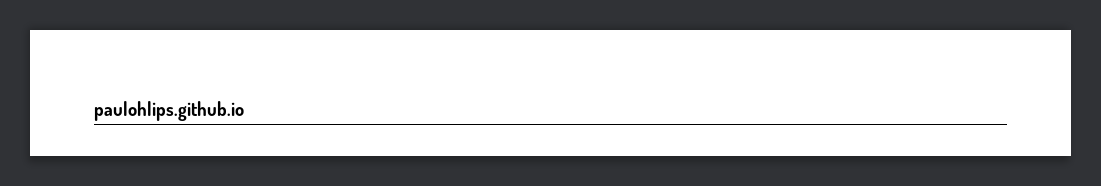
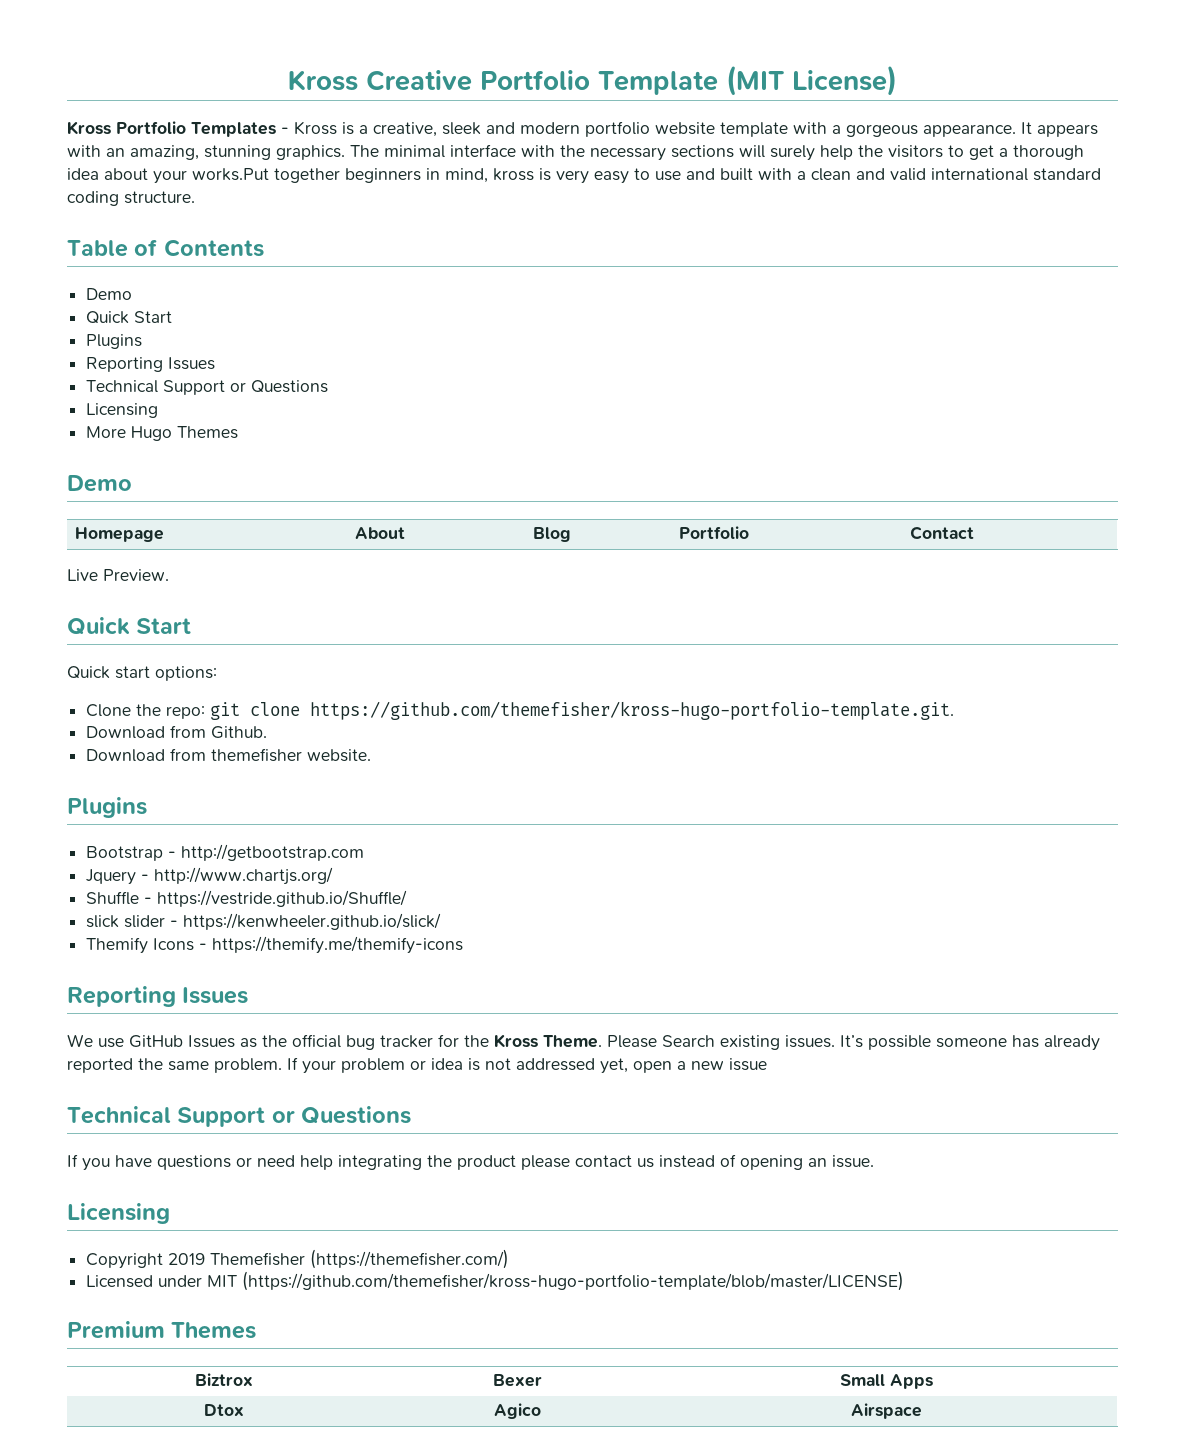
[94,101,244,121] paulohlips.github.io -> [288,65,897,96] [67,121,1098,137] [67,144,1084,161] [67,168,1101,184] [67,191,195,206] [67,239,264,257] [86,288,133,300] [86,311,173,324] [86,334,143,349] [86,357,216,372] [86,380,329,395] [86,403,159,418] [86,426,239,441] [67,475,132,492] [75,527,165,542] [355,527,406,539] [533,527,572,542] [679,526,750,539] [910,526,975,540] [67,569,169,581] [67,617,192,635] [67,666,217,681] [86,701,955,720] [86,725,268,739] [86,748,372,762] [67,797,147,818] [86,844,365,861] [86,867,334,885] [86,890,408,907] [86,913,442,930] [86,936,464,954] [67,986,249,1007] [67,1034,1100,1051] [67,1057,767,1074] [67,1106,412,1127] [67,1154,874,1171] [67,1203,170,1224] [86,1249,510,1269] [86,1271,905,1291] [67,1321,257,1339] [194,1373,253,1386] [492,1374,542,1387] [839,1374,933,1389] [203,1404,244,1416] [493,1403,541,1419] [850,1403,922,1419] Kross Creative Portfolio Template (MIT License) // Kross Portfolio Templates - Kross is a creative, sleek and modern portfolio website template with a gorgeous appearance. It appears with an amazing, stunning graphics. The minimal interface with the necessary sections will surely help the visitors to get a thorough idea about your works.Put together beginners in mind, kross is very easy to use and built with a clean and valid international standard coding structure. // Table of Contents // Demo // Quick Start // Plugins // Reporting Issues // Technical Support or Questions // Licensing // More Hugo Themes // Demo // Homepage | About | Blog | Portfolio | Contact // Live Preview. // Quick Start // Quick start options: // Clone the repo: git clone https://github.com/themefisher/kross-hugo-portfolio-template.git. // Download from Github. // Download from themefisher website. // Plugins // Bootstrap - http://getbootstrap.com // Jquery - http://www.chartjs.org/ // Shuffle - https://vestride.github.io/Shuffle/ // slick slider - https://kenwheeler.github.io/slick/ // Themify Icons - https://themify.me/themify-icons // Reporting Issues // We use GitHub Issues as the official bug tracker for the Kross Theme. Please Search existing issues. It’s possible someone has already reported the same problem. If your problem or idea is not addressed yet, open a new issue // Technical Support or Questions // If you have questions or need help integrating the product please contact us instead of opening an issue. // Licensing // Copyright 2019 Themefisher (https://themefisher.com/) // Licensed under MIT (https://github.com/themefisher/kross-hugo-portfolio-template/blob/master/LICENSE) // Premium Themes // Biztrox | Bexer | Small Apps // Dtox | Agico | Airspace

